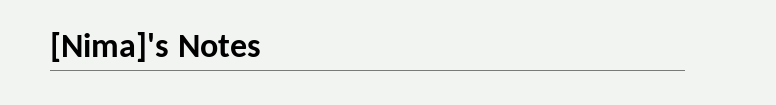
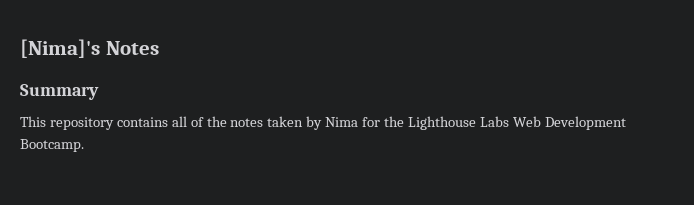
(262, 46) none -> [20,84,99,100] [20,116,626,130] [20,139,84,152] // Summary // This repository contains all of the notes taken by Nima for the Lighthouse Labs Web Development Bootcamp.

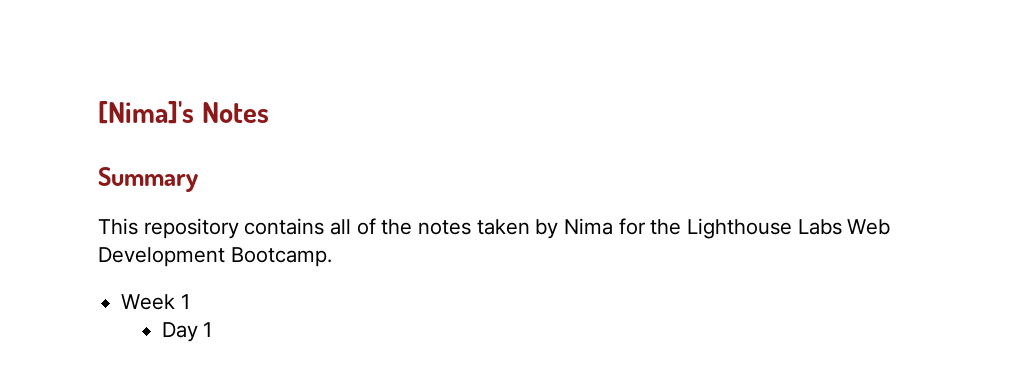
(84, 145) none -> [121,294,190,310] [161,322,213,342] // Week 1 // Day 1

